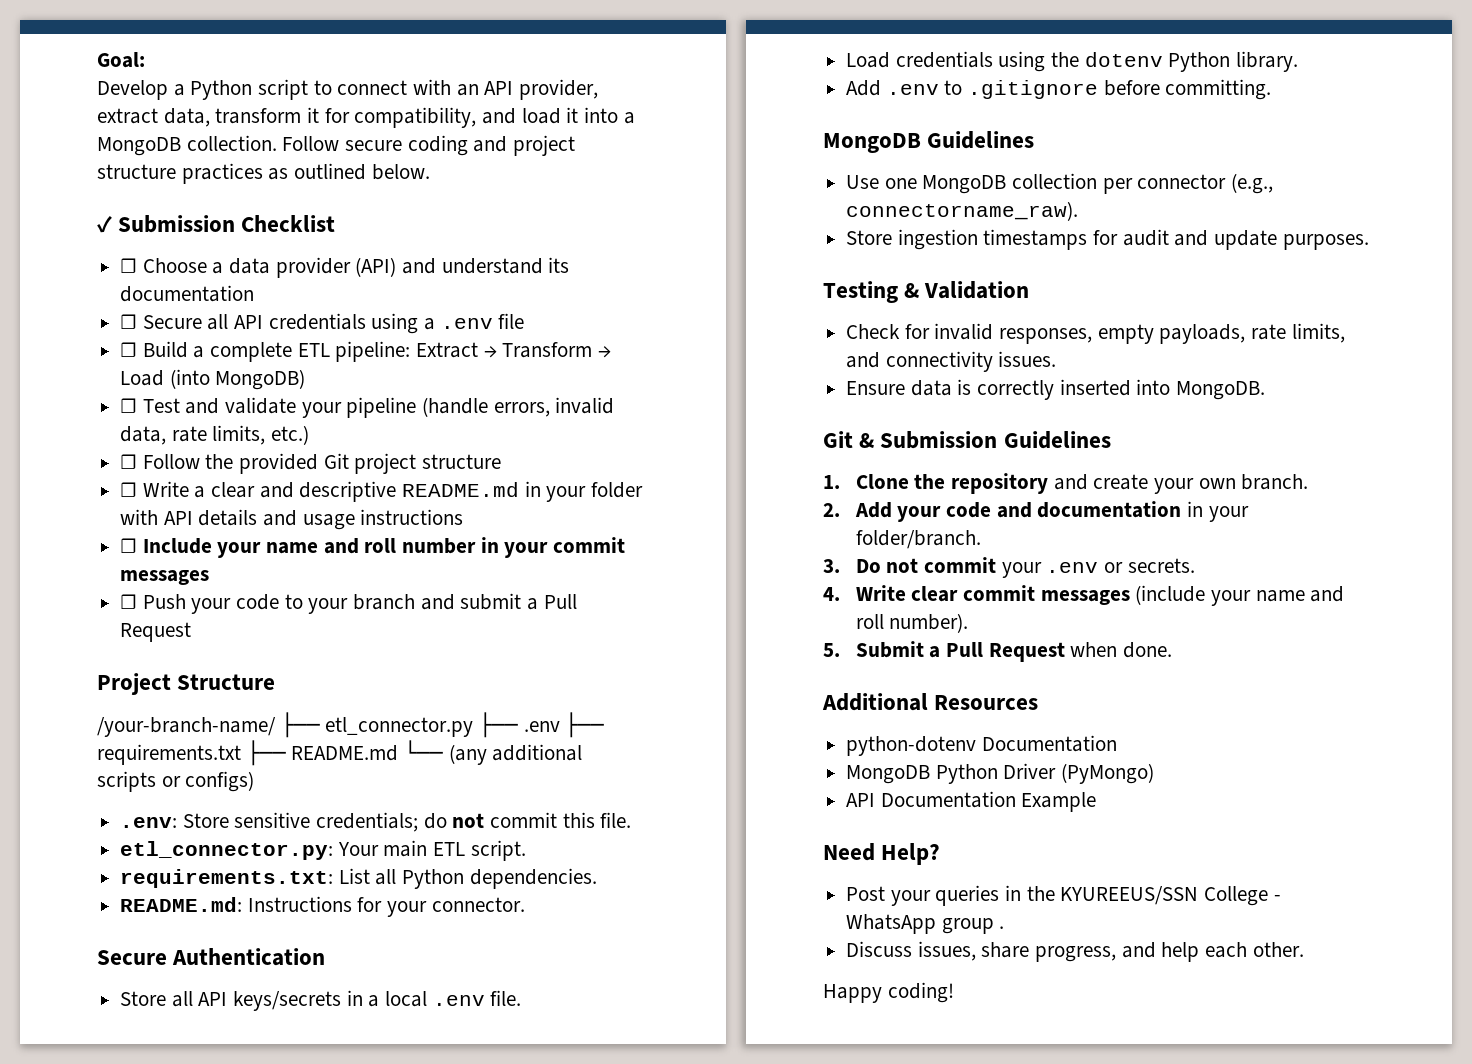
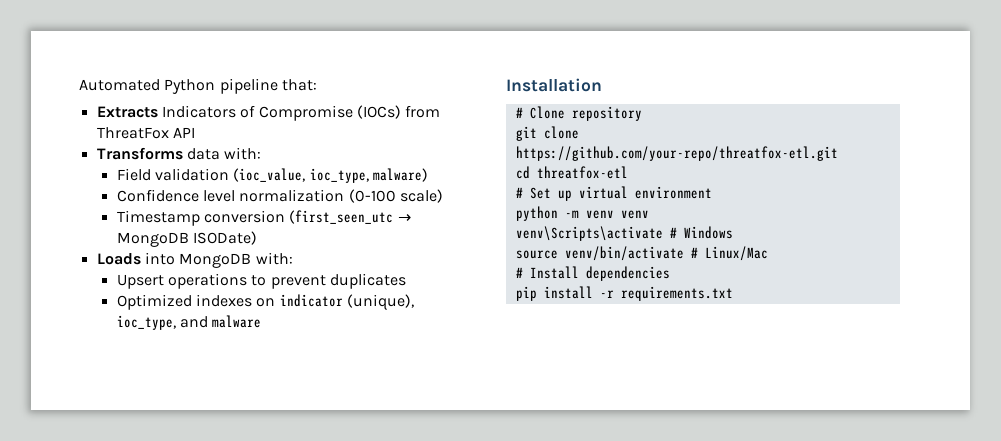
[97,52,145,68] [97,79,599,100] [97,107,635,128] [97,135,576,156] [97,163,430,184] [97,215,336,233] [120,257,570,278] [120,285,255,302] [120,313,525,334] [120,341,612,362] [120,369,306,390] [120,397,615,418] [120,425,310,445] [120,453,502,474] [120,481,644,502] [120,509,464,530] [120,537,626,558] [120,570,210,585] [120,593,577,614] [120,622,192,642] [97,673,276,695] [97,712,605,738] [97,740,583,766] [97,771,255,792] [120,812,632,832] [120,840,526,861] [120,868,597,889] [120,896,525,917] [97,948,326,966] [120,990,522,1011] [846,51,1299,72] [846,79,1272,100] [823,131,1035,153] [846,173,1274,194] [846,201,1079,221] [846,229,1369,250] [823,281,1030,303] [846,323,1345,344] [846,351,1057,372] [846,379,1266,400] [823,431,1111,449] [823,473,1309,494] [823,501,1249,522] [855,530,981,549] [823,557,1195,578] [823,585,1345,606] [855,613,969,633] [823,641,1173,662] [822,693,1039,711] [846,735,1117,756] [846,763,1155,784] [846,791,1097,812] [823,843,941,865] [846,885,1281,906] [846,914,1005,934] [846,941,1304,962] [823,982,954,1003] Goal: // Develop a Python script to connect with an API provider, extract data, transform it for compatibility, and load it into a MongoDB collection. Follow secure coding and project structure practices as outlined below. // ✓ Submission Checklist // ☐ Choose a data provider (API) and understand its documentation // ☐ Secure all API credentials using a .env file // ☐ Build a complete ETL pipeline: Extract → Transform → Load (into MongoDB) // ☐ Test and validate your pipeline (handle errors, invalid data, rate limits, etc.) // ☐ Follow the provided Git project structure // ☐ Write a clear and descriptive README.md in your folder with API details and usage instructions // ☐ Include your name and roll number in your commit messages // ☐ Push your code to your branch and submit a Pull Request // Project Structure // /your-branch-name/ ├── etl_connector.py ├── .env ├── requirements.txt ├── README.md └── (any additional scripts or configs) // .env: Store sensitive credentials; do not commit this file. // etl_connector.py: Your main ETL script. // requirements.txt: List all Python dependencies. // README.md: Instructions for your connector. // Secure Authentication // Store all API keys/secrets in a local .env file. // Load credentials using the dotenv Python library. // Add .env to .gitignore before committing. // MongoDB Guidelines // Use one MongoDB collection per connector (e.g., connectorname_raw). // Store ingestion timestamps for audit and update purposes. // Testing & Validation // Check for invalid responses, empty payloads, rate limits, and connectivity issues. // Ensure data is correctly inserted into MongoDB. // Git & Submission Guidelines // 1. Clone the repository and create your own branch. // 2. Add your code and documentation in your folder/branch. // 3. Do not commit your .env or secrets. // 4. Write clear commit messages (include your name and roll number). // 5. Submit a Pull Request when done. // Additional Resources // python-dotenv Documentation // MongoDB Python Driver (PyMongo) // API Documentation Example // Need Help? // Post your queries in the KYUREEUS/SSN College - WhatsApp group . // Discuss issues, share progress, and help each other. // Happy coding! -> [79,78,317,94] [96,105,441,121] [96,127,195,139] [96,147,262,160] [116,168,429,183] [116,189,444,203] [116,210,411,226] [116,231,258,247] [96,252,293,268] [116,273,407,289] [116,294,415,310] [116,315,262,330] [506,78,602,92] [515,106,642,121] [515,126,579,141] [515,146,838,161] [515,166,628,179] [515,186,712,201] [515,206,649,221] [515,226,733,241] [515,246,768,261] [515,266,670,281] [515,286,733,301] Automated Python pipeline that: // Extracts Indicators of Compromise (IOCs) from ThreatFox API // Transforms data with: // Field validation (ioc_value, ioc_type, malware) // Confidence level normalization (0-100 scale) // Timestamp conversion (first_seen_utc → MongoDB ISODate) // Loads into MongoDB with: // Upsert operations to prevent duplicates // Optimized indexes on indicator (unique), ioc_type, and malware // Installation // # Clone repository // git clone https://github.com/your-repo/threatfox-etl.git // cd threatfox-etl // # Set up virtual environment // python -m venv venv // venv\Scripts\activate # Windows // source venv/bin/activate # Linux/Mac // # Install dependencies // pip install -r requirements.txt

